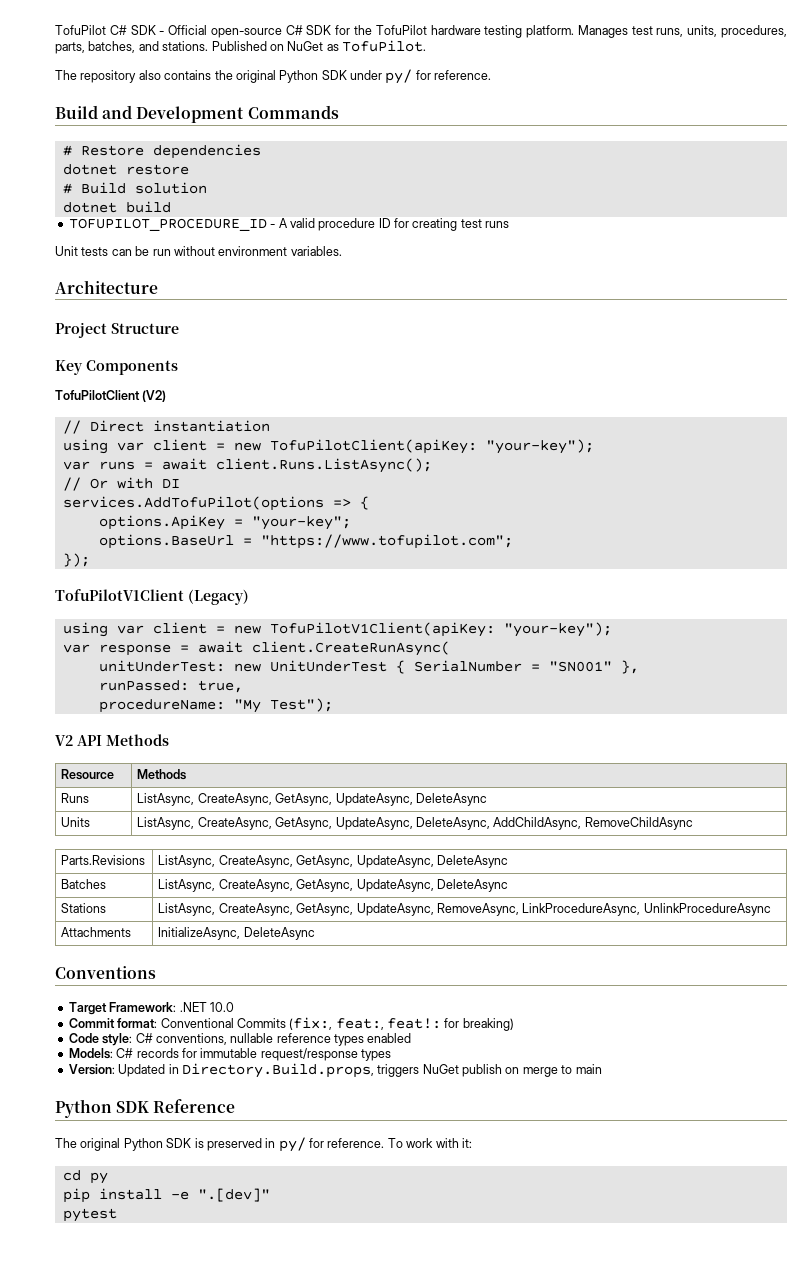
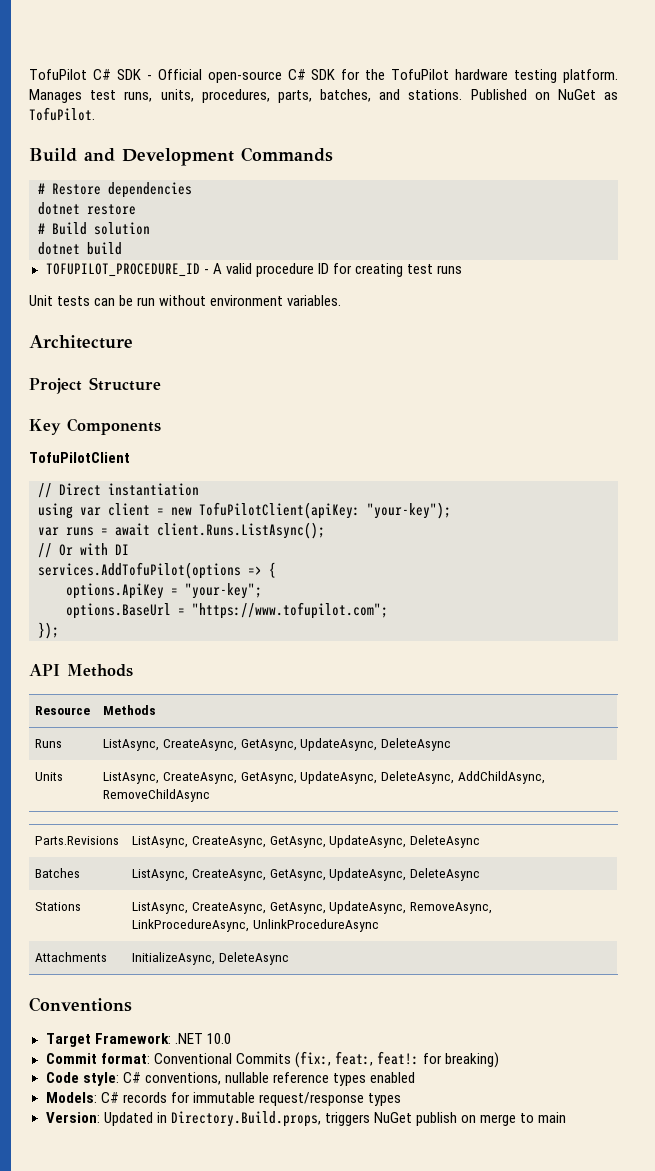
[55,69,492,84] // The repository also contains the original Python SDK under py/ for reference. -> (95, 114) none
[142,390,167,402] (V2) -> (130, 457) none
[55,589,249,605] [62,622,612,637] [62,641,450,656] [98,660,639,674] [98,680,243,693] [98,698,333,713] [55,735,73,746] TofuPilotV1Client (Legacy) // using var client = new TofuPilotV1Client(apiKey: "your-key"); // var response = await client.CreateRunAsync( // unitUnderTest: new UnitUnderTest { SerialNumber = "SN001" }, // runPassed: true, // procedureName: "My Test"); // V2 -> (59, 630) none
[55,1099,236,1118] [55,1137,472,1152] [62,1170,108,1184] [62,1188,270,1203] [62,1208,117,1222] // Python SDK Reference // The original Python SDK is preserved in py/ for reference. To work with it: // cd py // pip install -e ".[dev]" // pytest -> (566, 1117) none

